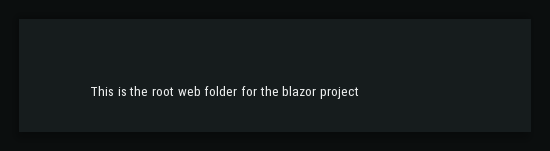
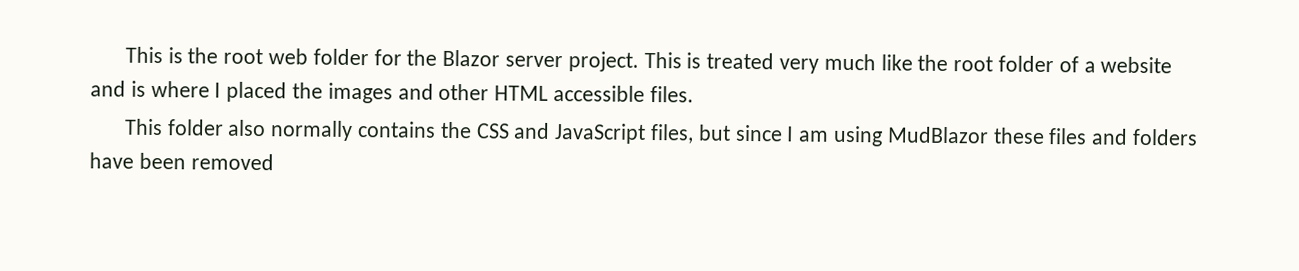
[282,86,359,99] blazor project -> [442,49,1173,74] [90,80,694,104] [123,118,1199,147] [89,152,274,171] Blazor server project. This is treated very much like the root folder of a website and is where I placed the images and other HTML accessible files. // This folder also normally contains the CSS and JavaScript files, but since I am using MudBlazor these files and folders have been removed

